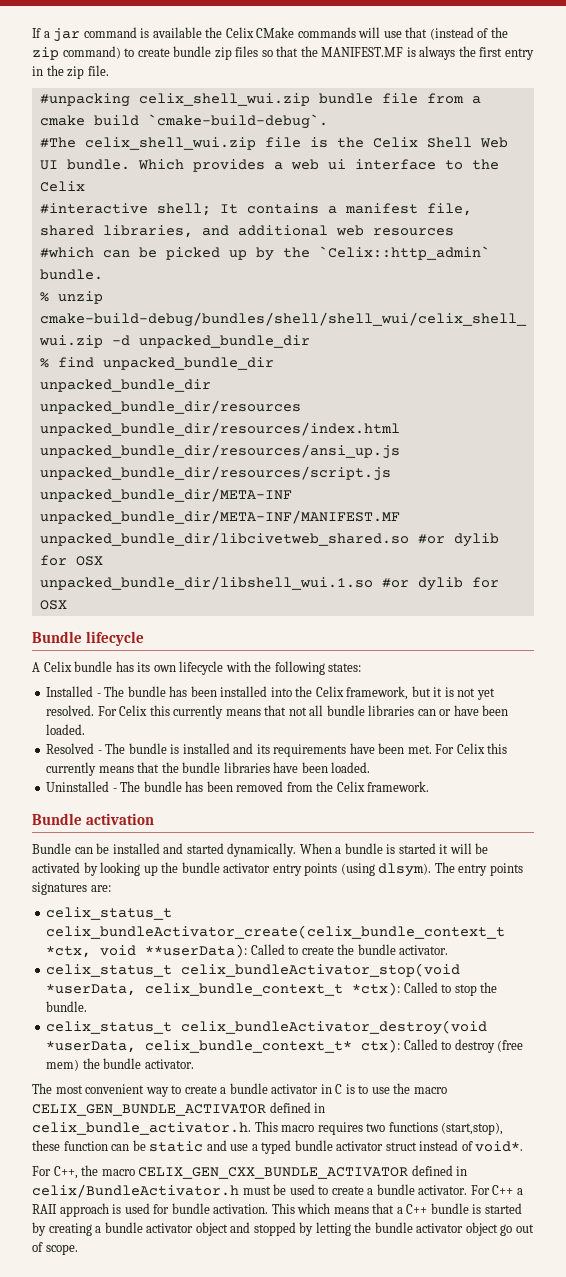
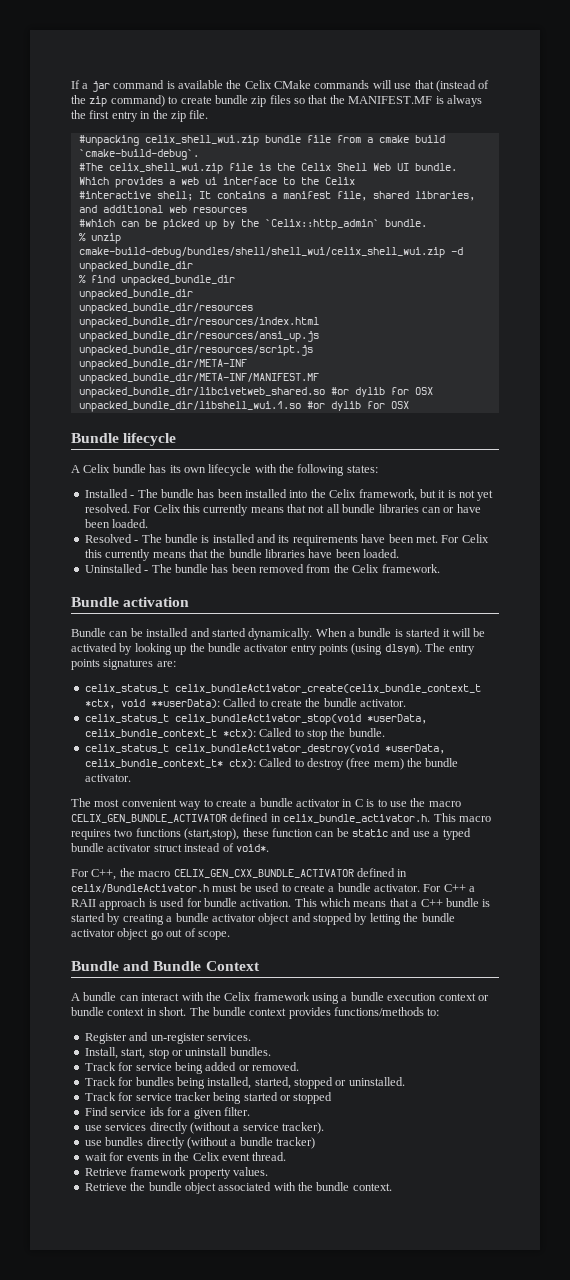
(78, 1249) none -> [71,961,260,971] [71,992,489,1004] [71,1007,440,1019] [84,1032,251,1044] [84,1047,271,1059] [84,1062,299,1074] [84,1077,405,1089] [84,1092,333,1104] [84,1107,250,1119] [84,1122,324,1134] [84,1137,315,1149] [84,1152,287,1161] [84,1167,268,1179] [84,1182,392,1194] // Bundle and Bundle Context // A bundle can interact with the Celix framework using a bundle execution context or bundle context in short. The bundle context provides functions/methods to: // Register and un-register services. // Install, start, stop or uninstall bundles. // Track for service being added or removed. // Track for bundles being installed, started, stopped or uninstalled. // Track for service tracker being started or stopped // Find service ids for a given filter. // use services directly (without a service tracker). // use bundles directly (without a bundle tracker) // wait for events in the Celix event thread. // Retrieve framework property values. // Retrieve the bundle object associated with the bundle context.

